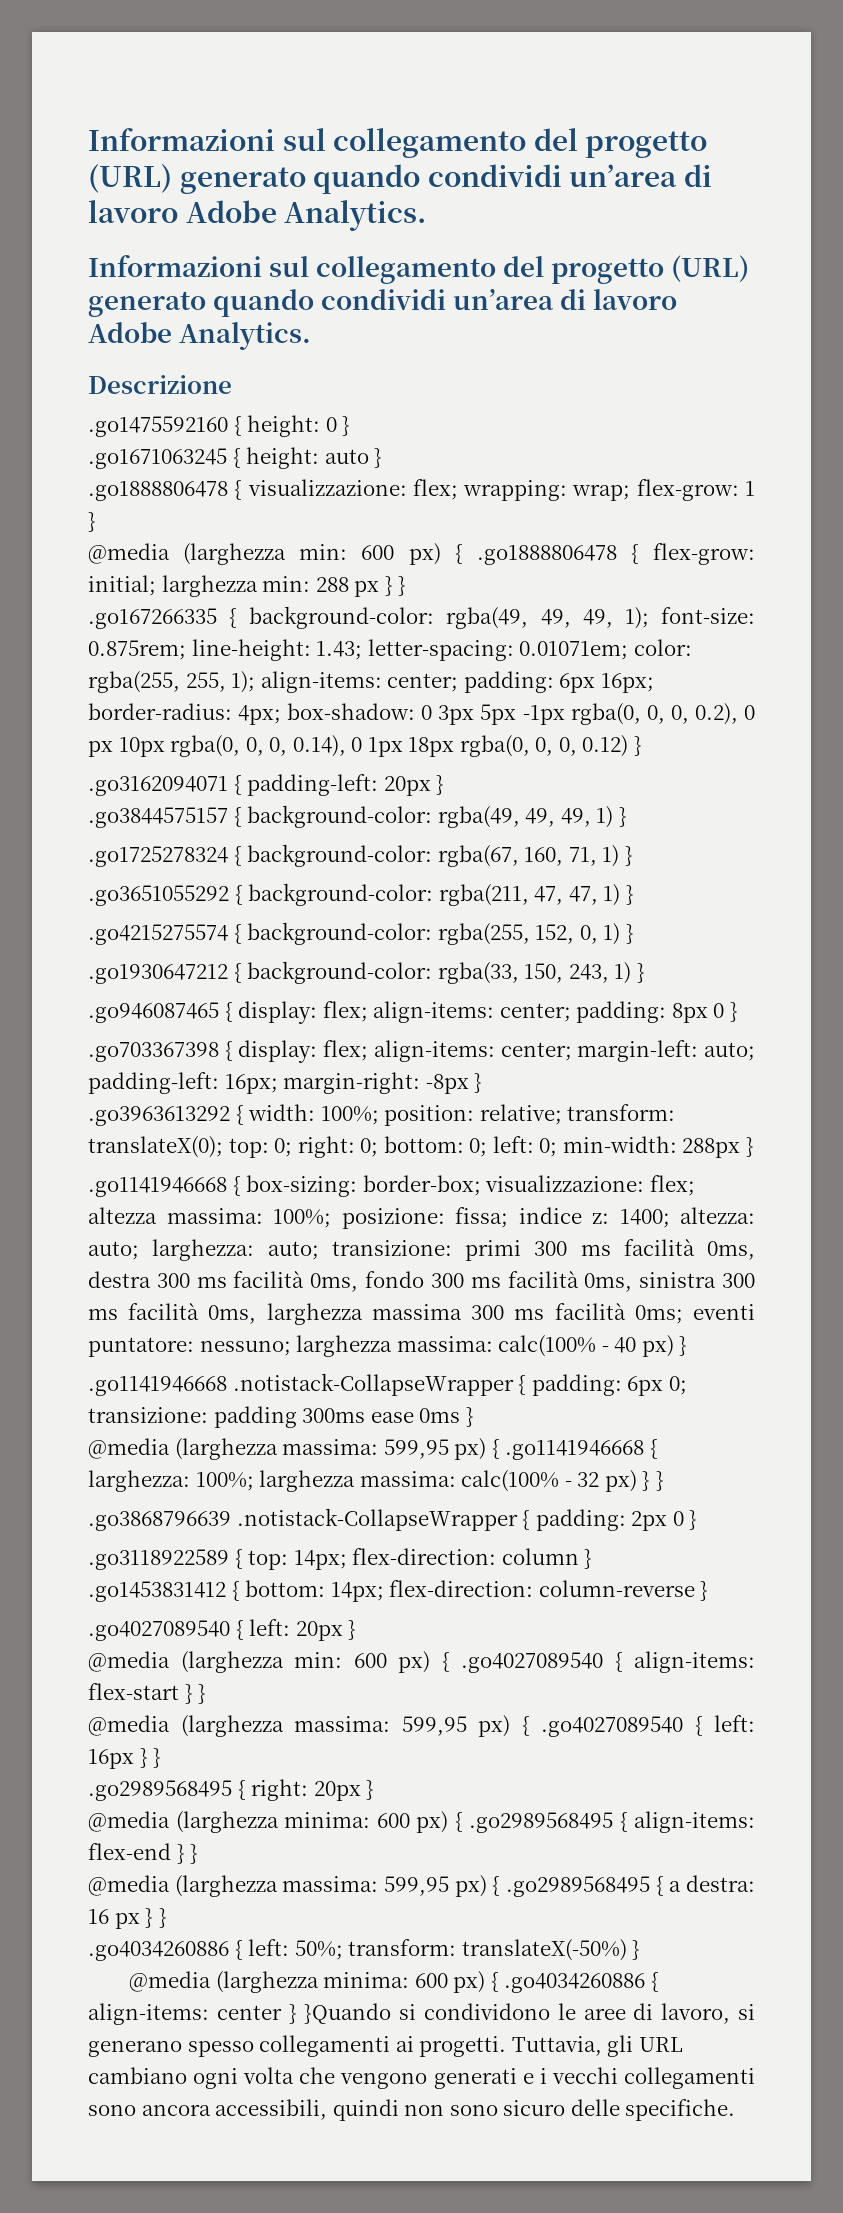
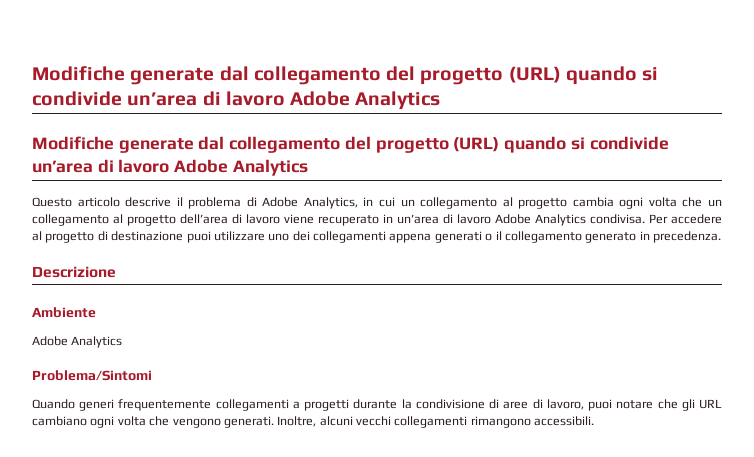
[88,128,708,158] [88,164,712,194] [88,200,427,231] [88,255,750,284] [88,289,678,317] [88,322,312,350] [88,375,232,394] [88,415,351,437] [88,447,383,469] [88,479,755,501] [88,512,96,532] [88,543,755,565] [88,575,407,597] [88,606,755,629] [88,639,692,661] [88,671,654,693] [88,703,755,725] [88,735,642,757] [88,774,445,796] [88,805,627,828] [88,844,633,867] [88,883,634,906] [88,922,634,945] [88,961,645,984] [88,1001,738,1024] [88,1040,755,1063] [88,1072,483,1094] [88,1104,676,1126] [88,1136,754,1158] [88,1175,695,1197] [88,1207,755,1229] [88,1239,755,1261] [88,1271,755,1292] [88,1303,755,1325] [88,1335,688,1357] [88,1373,687,1396] [88,1406,474,1428] [88,1438,658,1460] [88,1470,664,1492] [88,1508,698,1531] [88,1548,593,1570] [88,1580,709,1602] [88,1619,357,1641] [88,1651,755,1673] [88,1683,207,1704] [88,1715,755,1737] [88,1748,162,1769] [88,1779,375,1801] [88,1811,755,1833] [88,1843,199,1864] [88,1875,755,1897] [88,1908,167,1929] [88,1939,641,1961] [129,1971,659,1993] [88,2003,755,2025] [88,2035,602,2057] Informazioni sul collegamento del progetto (URL) generato quando condividi un’area di lavoro Adobe Analytics. // Informazioni sul collegamento del progetto (URL) generato quando condividi un’area di lavoro Adobe Analytics. // Descrizione // .go1475592160 { height: 0 } // .go1671063245 { height: auto } // .go1888806478 { visualizzazione: flex; wrapping: wrap; flex-grow: 1 } // @media (larghezza min: 600 px) { .go1888806478 { flex-grow: initial; larghezza min: 288 px } } // .go167266335 { background-color: rgba(49, 49, 49, 1); font-size: 0.875rem; line-height: 1.43; letter-spacing: 0.01071em; color: rgba(255, 255, 1); align-items: center; padding: 6px 16px; border-radius: 4px; box-shadow: 0 3px 5px -1px rgba(0, 0, 0, 0.2), 0 px 10px rgba(0, 0, 0, 0.14), 0 1px 18px rgba(0, 0, 0, 0.12) } // .go3162094071 { padding-left: 20px } // .go3844575157 { background-color: rgba(49, 49, 49, 1) } // .go1725278324 { background-color: rgba(67, 160, 71, 1) } // .go3651055292 { background-color: rgba(211, 47, 47, 1) } // .go4215275574 { background-color: rgba(255, 152, 0, 1) } // .go1930647212 { background-color: rgba(33, 150, 243, 1) } // .go946087465 { display: flex; align-items: center; padding: 8px 0 } // .go703367398 { display: flex; align-items: center; margin-left: auto; padding-left: 16px; margin-right: -8px } // .go3963613292 { width: 100%; position: relative; transform: translateX(0); top: 0; right: 0; bottom: 0; left: 0; min-width: 288px } // .go1141946668 { box-sizing: border-box; visualizzazione: flex; altezza massima: 100%; posizione: fissa; indice z: 1400; altezza: auto; larghezza: auto; transizione: primi 300 ms facilità 0ms, destra 300 ms facilità 0ms, fondo 300 ms facilità 0ms, sinistra 300 ms facilità 0ms, larghezza massima 300 ms facilità 0ms; eventi puntatore: nessuno; larghezza massima: calc(100% - 40 px) } // .go1141946668 .notistack-CollapseWrapper { padding: 6px 0; transizione: padding 300ms ease 0ms } // @media (larghezza massima: 599,95 px) { .go1141946668 { larghezza: 100%; larghezza massima: calc(100% - 32 px) } } // .go3868796639 .notistack-CollapseWrapper { padding: 2px 0 } // .go3118922589 { top: 14px; flex-direction: column } // .go1453831412 { bottom: 14px; flex-direction: column-reverse } // .go4027089540 { left: 20px } // @media (larghezza min: 600 px) { .go4027089540 { align-items: flex-start } } // @media (larghezza massima: 599,95 px) { .go4027089540 { left: 16px } } // .go2989568495 { right: 20px } // @media (larghezza minima: 600 px) { .go2989568495 { align-items: flex-end } } // @media (larghezza massima: 599,95 px) { .go2989568495 { a destra: 16 px } } // .go4034260886 { left: 50%; transform: translateX(-50%) } // @media (larghezza minima: 600 px) { .go4034260886 { align-items: center } }Quando si condividono le aree di lavoro, si generano spesso collegamenti ai progetti. Tuttavia, -> [32,66,659,85] [32,91,441,110] [32,136,669,153] [32,159,308,176] [32,197,722,209] [32,214,722,226] [32,231,721,243] [32,266,116,278] [32,307,96,318] [32,336,123,348] [32,370,152,381] [32,399,678,411] Modifiche generate dal collegamento del progetto (URL) quando si condivide un’area di lavoro Adobe Analytics // Modifiche generate dal collegamento del progetto (URL) quando si condivide un’area di lavoro Adobe Analytics // Questo articolo descrive il problema di Adobe Analytics, in cui un collegamento al progetto cambia ogni volta che un collegamento al progetto dell’area di lavoro viene recuperato in un’area di lavoro Adobe Analytics condivisa. Per accedere al progetto di destinazione puoi utilizzare uno dei collegamenti appena generati o il collegamento generato in precedenza. // Descrizione // Ambiente // Adobe Analytics // Problema/Sintomi // Quando generi frequentemente collegamenti a progetti durante la condivisione di aree di lavoro, puoi notare che
[433,2067,756,2089] [88,2099,736,2121] generati e i vecchi collegamenti sono ancora accessibili, quindi non sono sicuro delle specifiche. -> [223,416,595,428] generati. Inoltre, alcuni vecchi collegamenti rimangono accessibili.

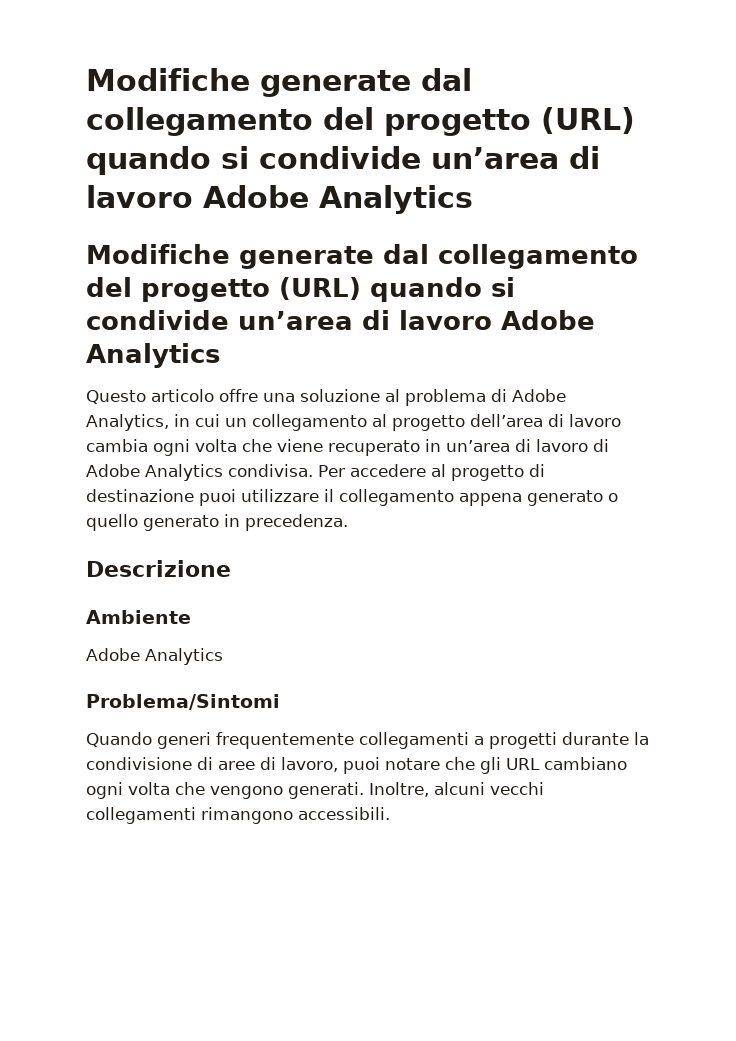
[125,197,183,207] descrive il -> [219,389,400,402] offre una soluzione al
(568, 203) none -> [470,414,621,427] dell’area di lavoro
[707,199,722,207] [32,214,280,226] un collegamento al progetto dell’area di lavoro -> (272, 445) none
(491, 219) none -> [593,439,609,452] di
[268,231,582,243] uno dei collegamenti appena generati o il collegamento -> [324,489,618,506] [86,514,138,531] il collegamento appena generato o quello

